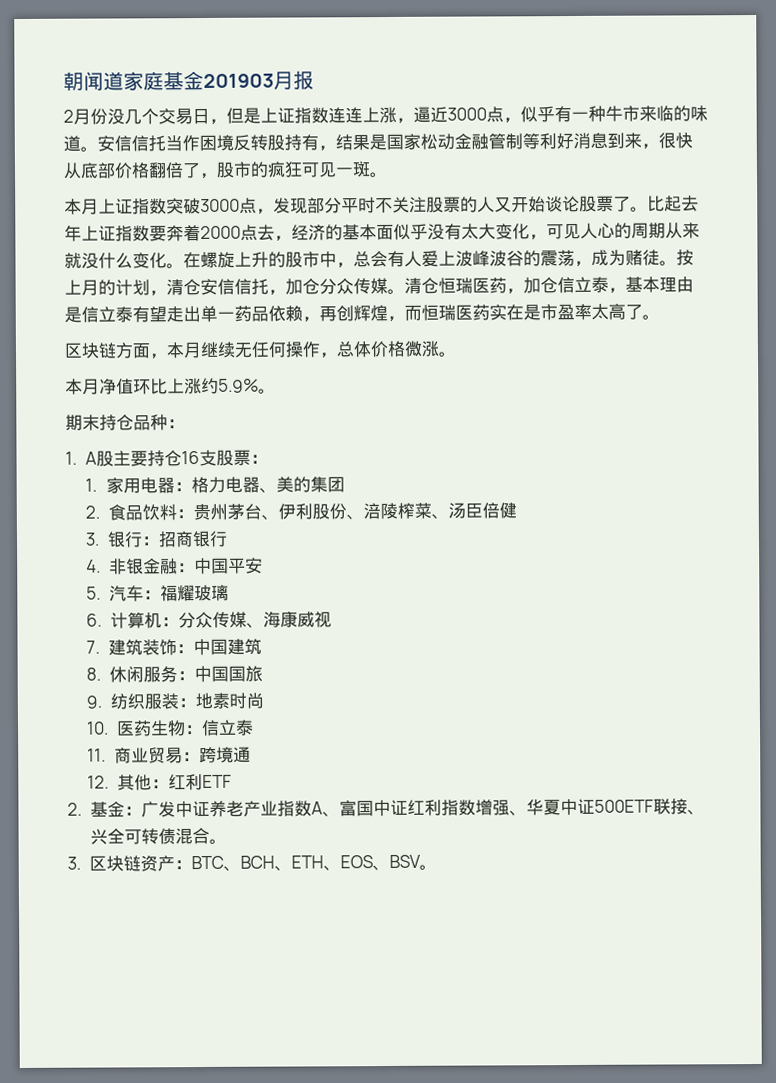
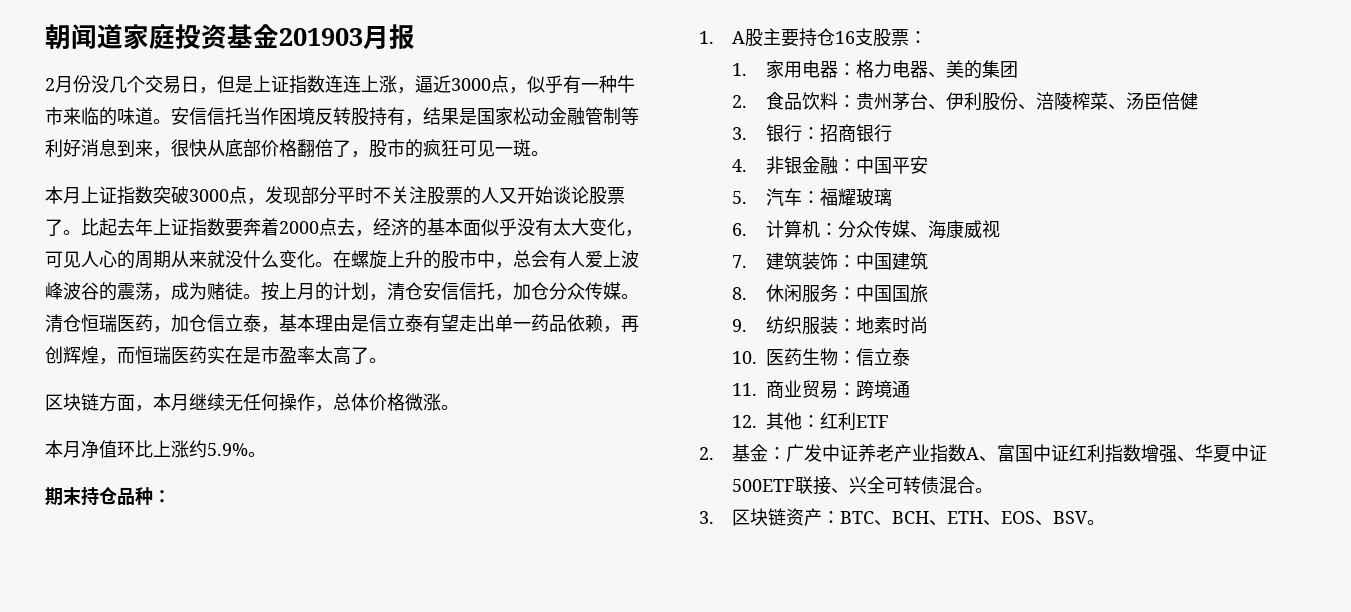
(164, 81) none -> [175,24,227,49] 投资

